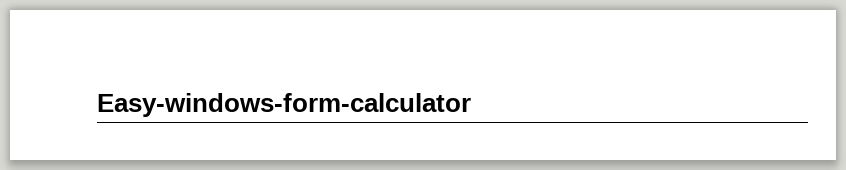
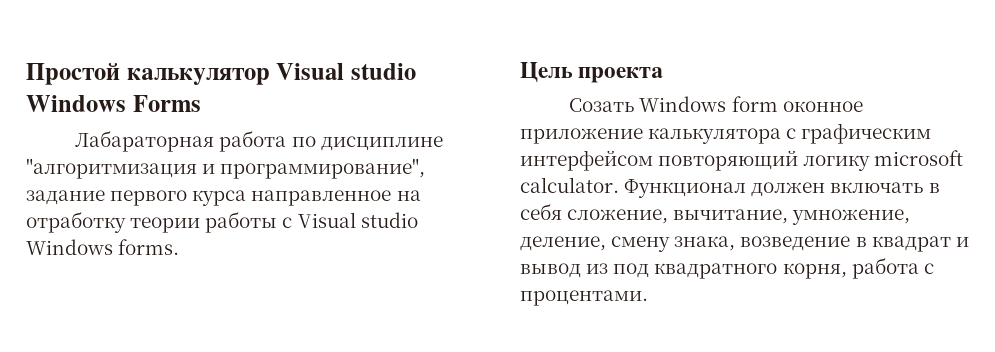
[97,93,471,117] Easy-windows-form-calculator -> [26,63,416,85] [26,95,201,112] [75,130,443,152] [26,158,426,179] [26,190,421,206] [26,211,418,233] [26,239,180,255] [520,62,664,83] [569,96,863,112] [520,123,932,144] [520,150,964,171] [520,177,940,198] [520,203,911,225] [520,236,969,252] [520,257,934,279] [520,290,648,306] Простой калькулятор Visual studio Windows Forms // Лабараторная работа по дисциплине "алгоритмизация и программирование", задание первого курса направленное на отработку теории работы с Visual studio Windows forms. // Цель проекта // Созать Windows form оконное приложение калькулятора с графическим интерфейсом повторяющий логику microsoft calculator. Функционал должен включать в себя сложение, вычитание, умножение, деление, смену знака, возведение в квадрат и вывод из под квадратного корня, работа с процентами.

